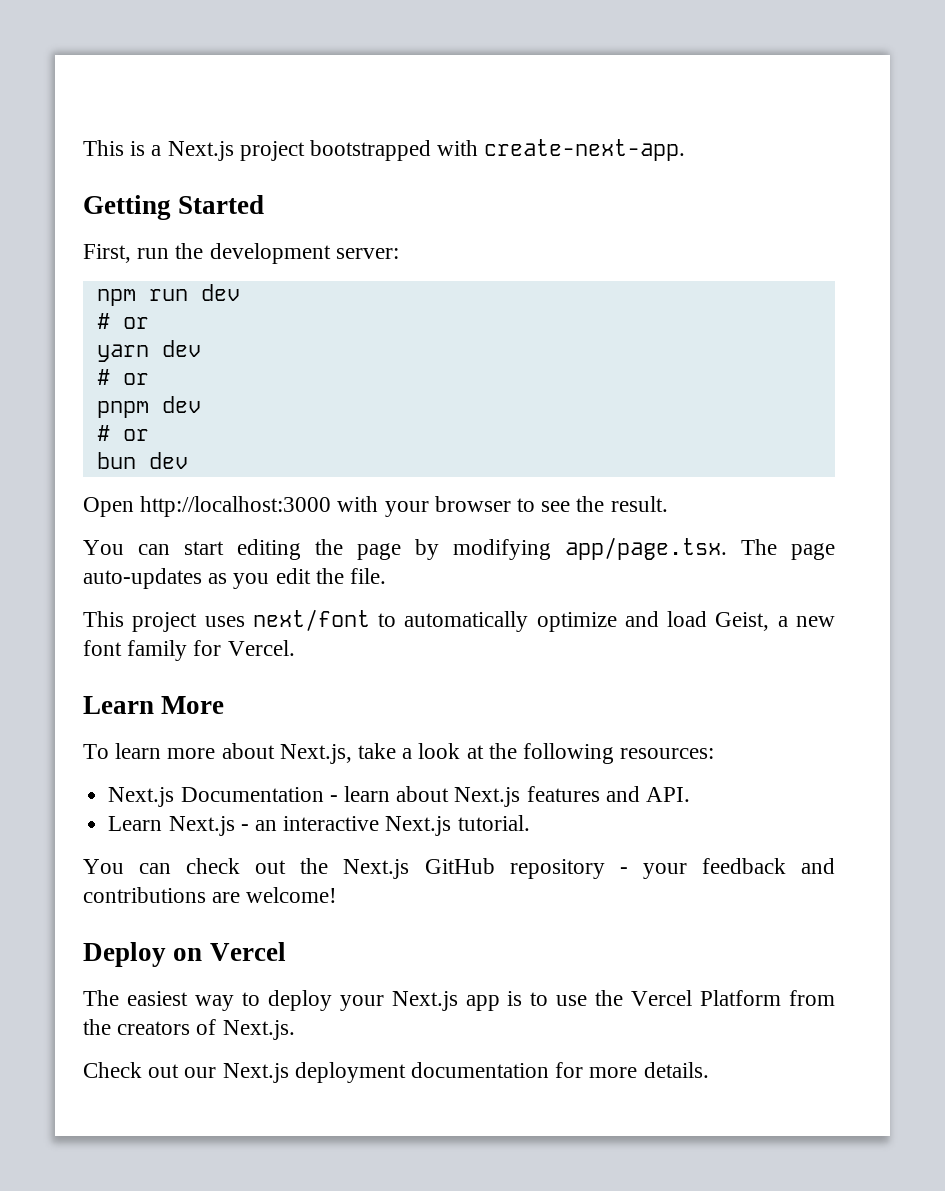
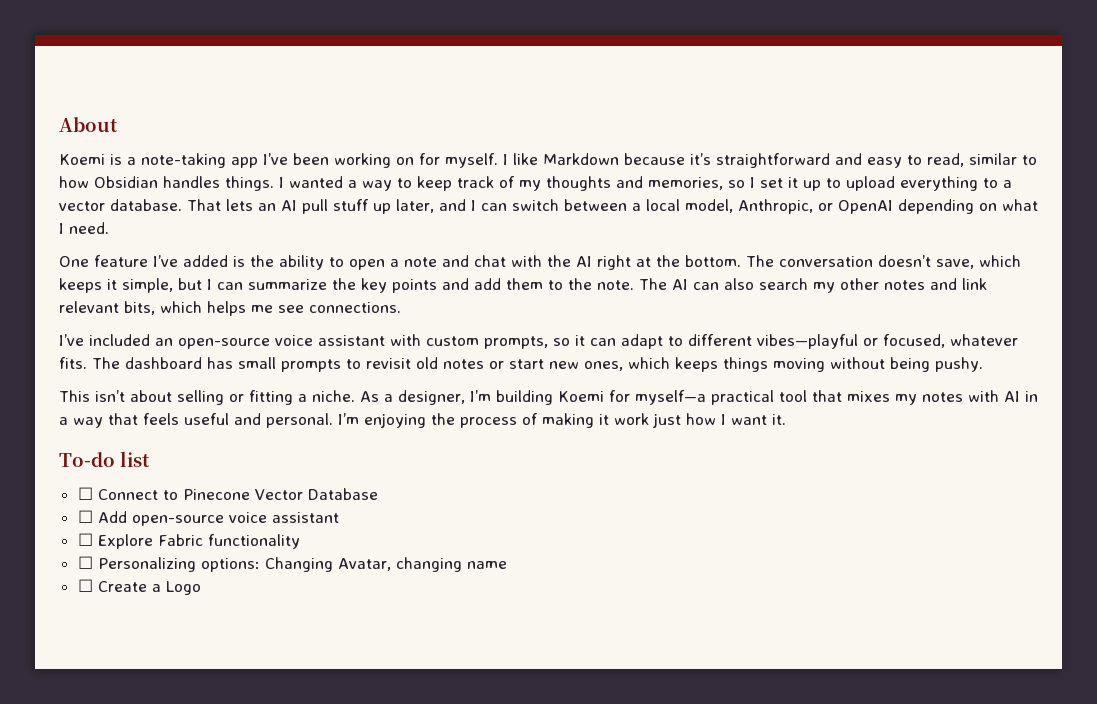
[83,139,686,161] [83,195,265,220] [83,243,399,264] [96,284,240,306] [96,313,149,329] [96,340,201,362] [96,369,149,385] [96,396,201,418] [96,425,149,441] [96,452,188,469] [83,496,668,517] [83,537,835,560] [83,568,387,589] [83,609,835,632] [83,640,295,661] [83,696,225,714] [83,743,715,764] [108,786,690,807] [108,815,530,836] [83,858,835,879] [83,887,338,903] [83,942,286,967] [83,990,836,1011] [83,1019,295,1040] [83,1062,709,1083] This is a Next.js project bootstrapped with create-next-app. // Getting Started // First, run the development server: // npm run dev // # or // yarn dev // # or // pnpm dev // # or // bun dev // Open http://localhost:3000 with your browser to see the result. // You can start editing the page by modifying app/page.tsx. The page auto-updates as you edit the file. // This project uses next/font to automatically optimize and load Geist, a new font family for Vercel. // Learn More // To learn more about Next.js, take a look at the following resources: // Next.js Documentation - learn about Next.js features and API. // Learn Next.js - an interactive Next.js tutorial. // You can check out the Next.js GitHub repository - your feedback and contributions are welcome! // Deploy on Vercel // The easiest way to deploy your Next.js app is to use the Vercel Platform from the creators of Next.js. // Check out our Next.js deployment documentation for more details. -> [59,117,118,132] [59,153,1037,168] [59,176,1012,191] [59,199,1038,214] [59,222,109,234] [59,255,1021,270] [59,278,987,293] [59,301,401,316] [59,334,1018,349] [59,357,983,372] [59,390,1038,405] [59,413,786,428] [59,451,150,467] [77,487,378,500] [77,510,339,526] [77,533,300,549] [77,556,507,572] [77,579,201,595] About // Koemi is a note-taking app I’ve been working on for myself. I like Markdown because it’s straightforward and easy to read, similar to how Obsidian handles things. I wanted a way to keep track of my thoughts and memories, so I set it up to upload everything to a vector database. That lets an AI pull stuff up later, and I can switch between a local model, Anthropic, or OpenAI depending on what I need. // One feature I’ve added is the ability to open a note and chat with the AI right at the bottom. The conversation doesn’t save, which keeps it simple, but I can summarize the key points and add them to the note. The AI can also search my other notes and link relevant bits, which helps me see connections. // I’ve included an open-source voice assistant with custom prompts, so it can adapt to different vibes—playful or focused, whatever fits. The dashboard has small prompts to revisit old notes or start new ones, which keeps things moving without being pushy. // This isn’t about selling or fitting a niche. As a designer, I’m building Koemi for myself—a practical tool that mixes my notes with AI in a way that feels useful and personal. I’m enjoying the process of making it work just how I want it. // To-do list // ☐ Connect to Pinecone Vector Database // ☐ Add open-source voice assistant // ☐ Explore Fabric functionality // ☐ Personalizing options: Changing Avatar, changing name // ☐ Create a Logo

